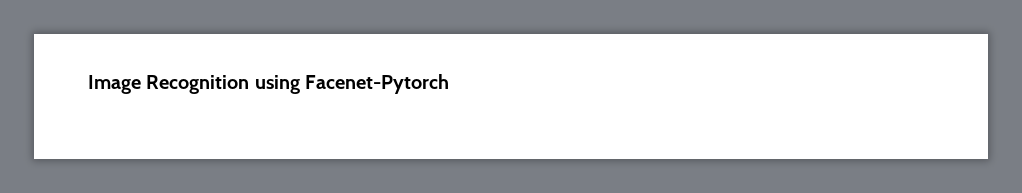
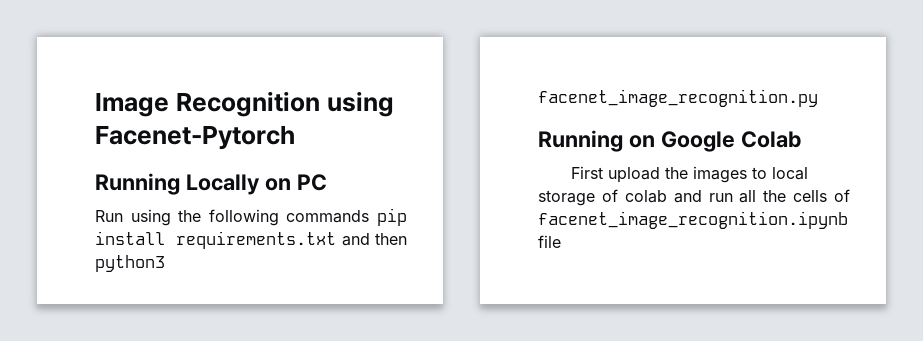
(450, 84) none -> [95,173,327,195] [95,208,407,226] [95,231,407,249] [95,255,165,272] [538,89,818,107] [538,130,801,152] [570,166,808,183] [538,189,850,206] [538,211,848,229] [538,235,561,248] // Running Locally on PC // Run using the following commands pip install requirements.txt and then python3 facenet_image_recognition.py // Running on Google Colab // First upload the images to local storage of colab and run all the cells of facenet_image_recognition.ipynb file

